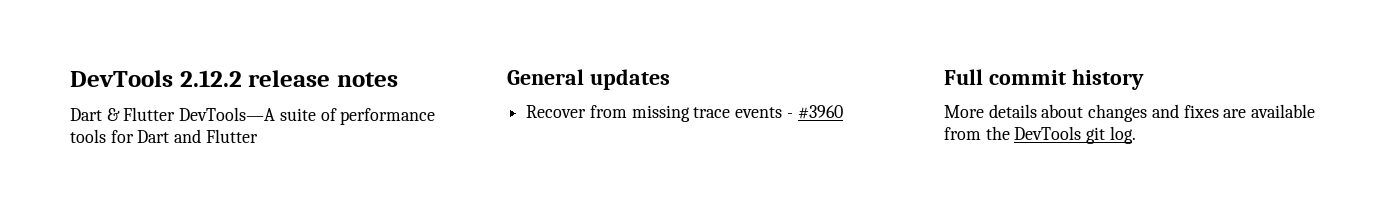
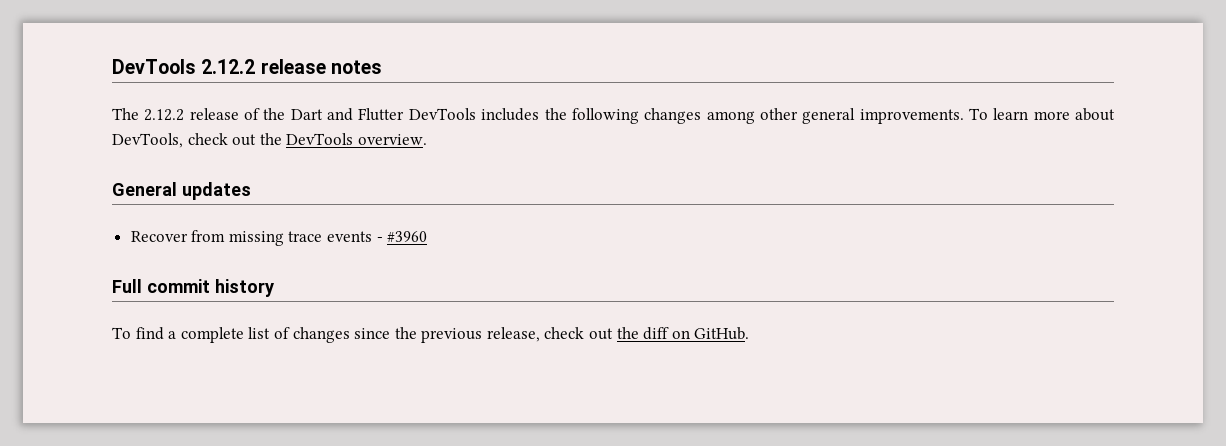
[70,107,436,125] [70,129,258,143] Dart & Flutter DevTools—A suite of performance tools for Dart and Flutter -> [112,108,1116,124] [112,133,427,148] The 2.12.2 release of the Dart and Flutter DevTools includes the following changes among other general improvements. To learn more about DevTools, check out the DevTools overview.
[944,104,1316,122] [944,126,1136,144] More details about changes and fixes are available from the DevTools git log. -> [112,327,750,343] To find a complete list of changes since the previous release, check out the diff on GitHub.

